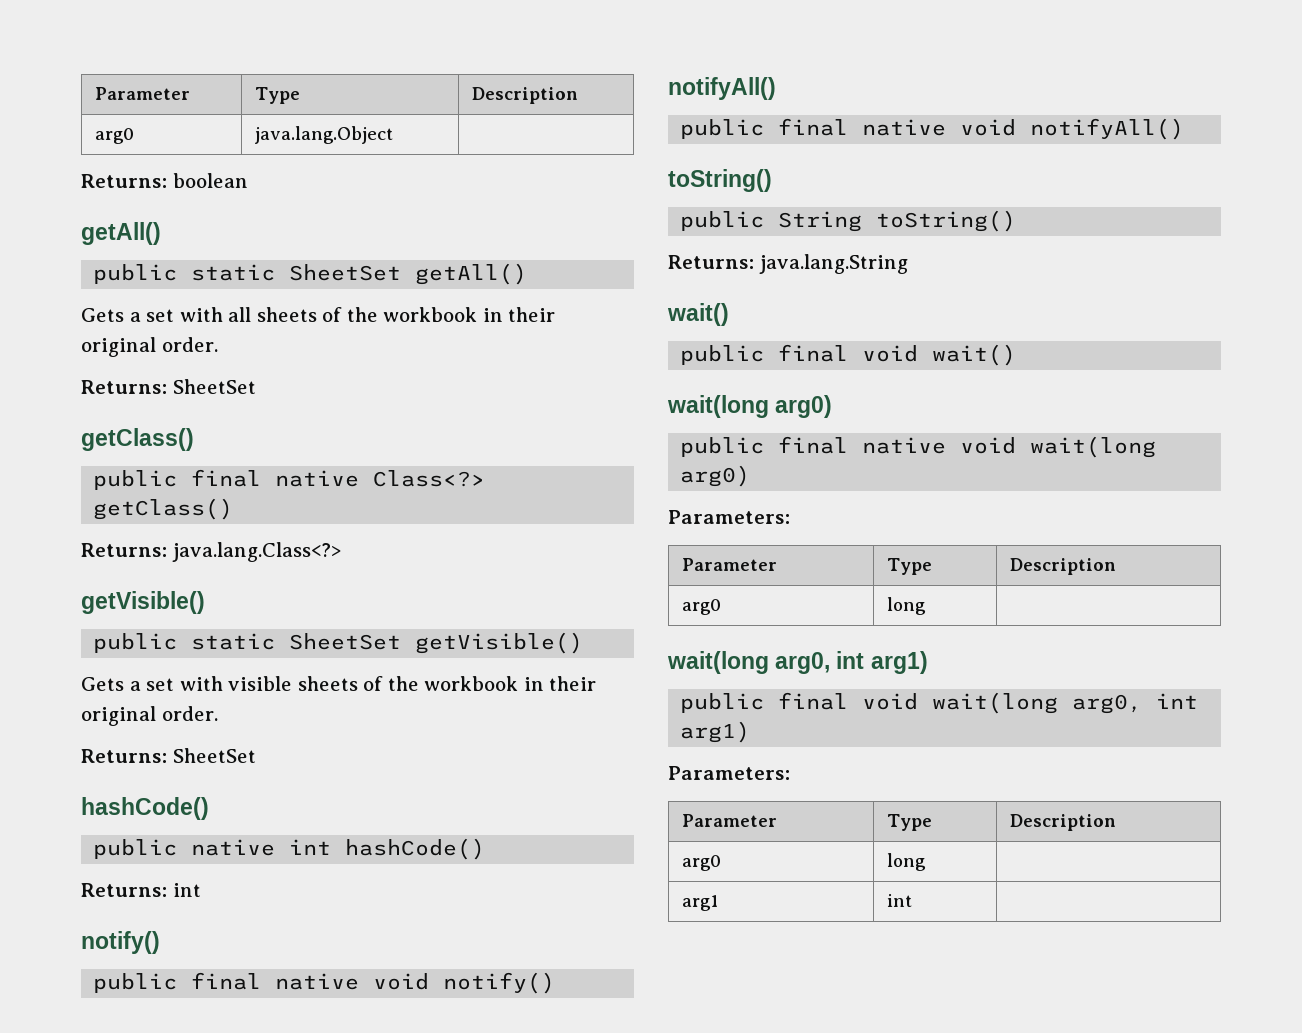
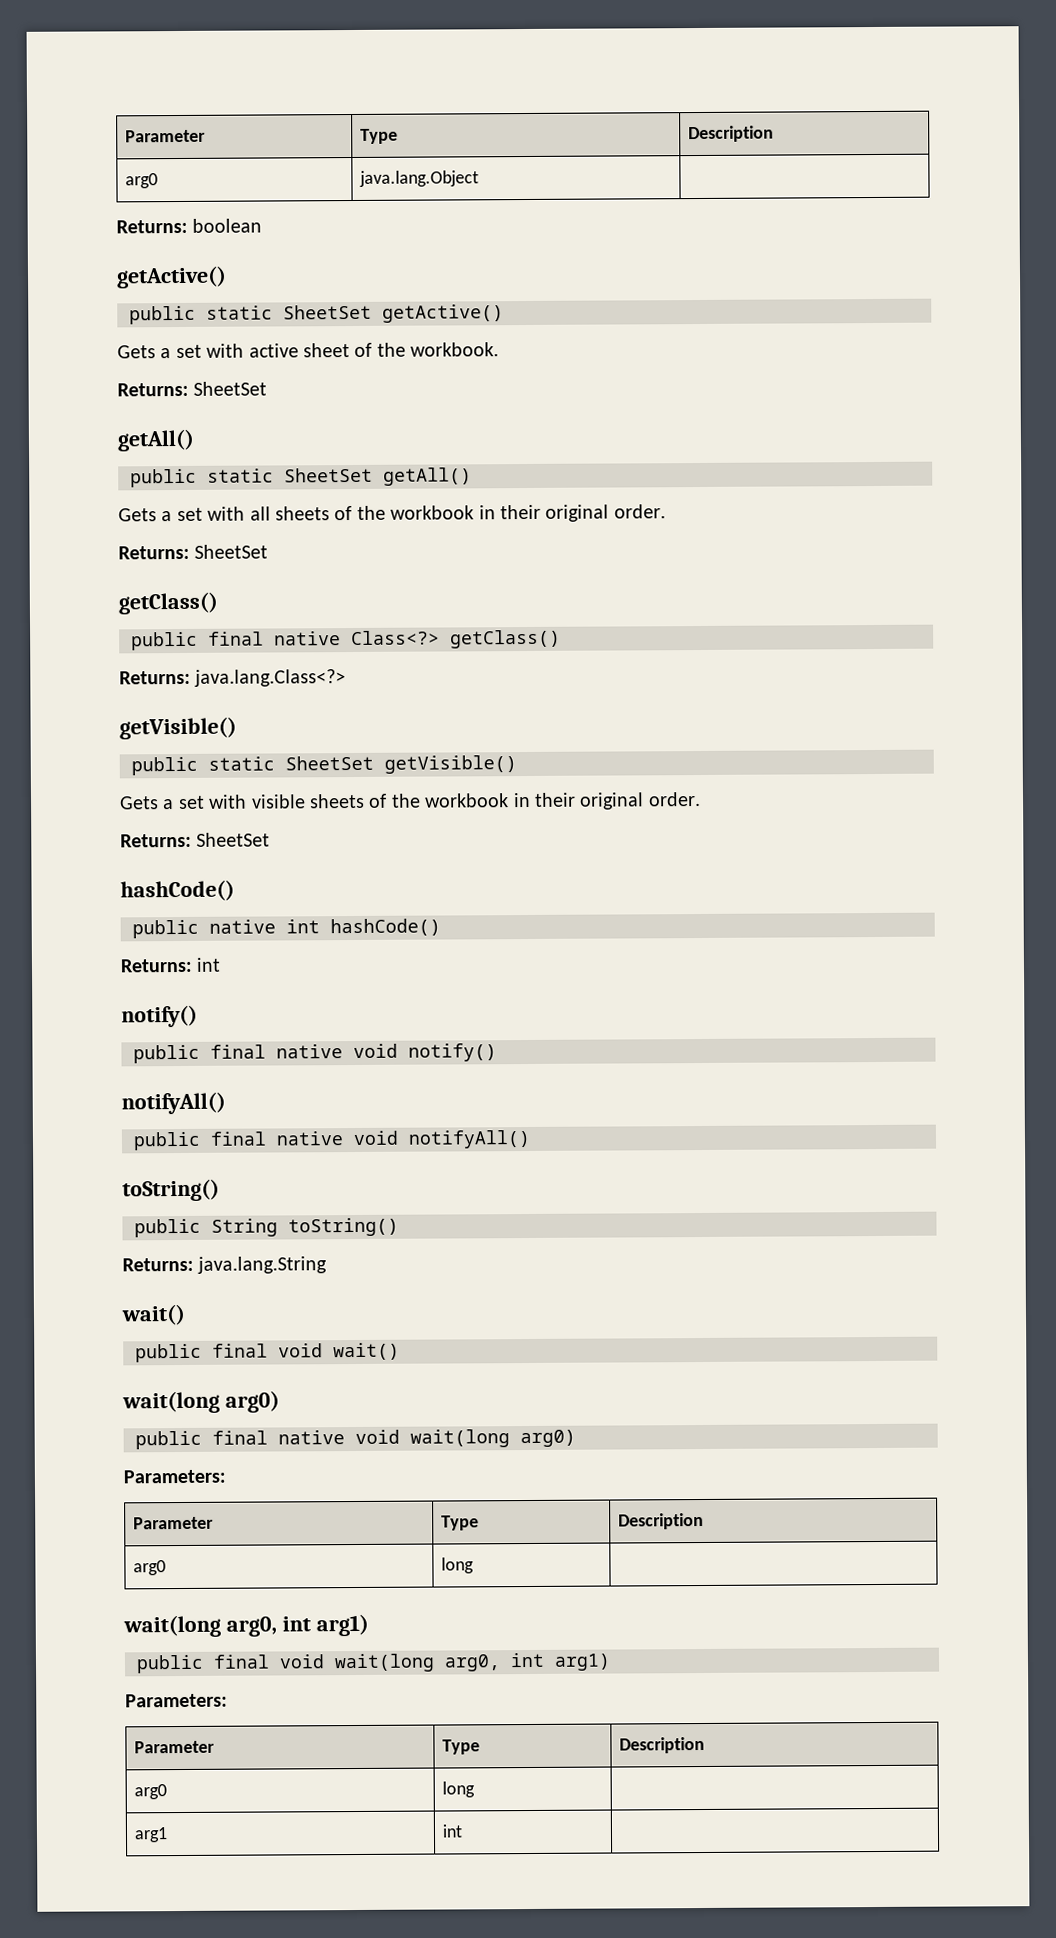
(248, 180) none -> [116,265,227,289] [129,304,504,325] [117,342,500,359] [117,381,268,397] // getActive() // public static SheetSet getActive() // Gets a set with active sheet of the workbook. // Returns: SheetSet

